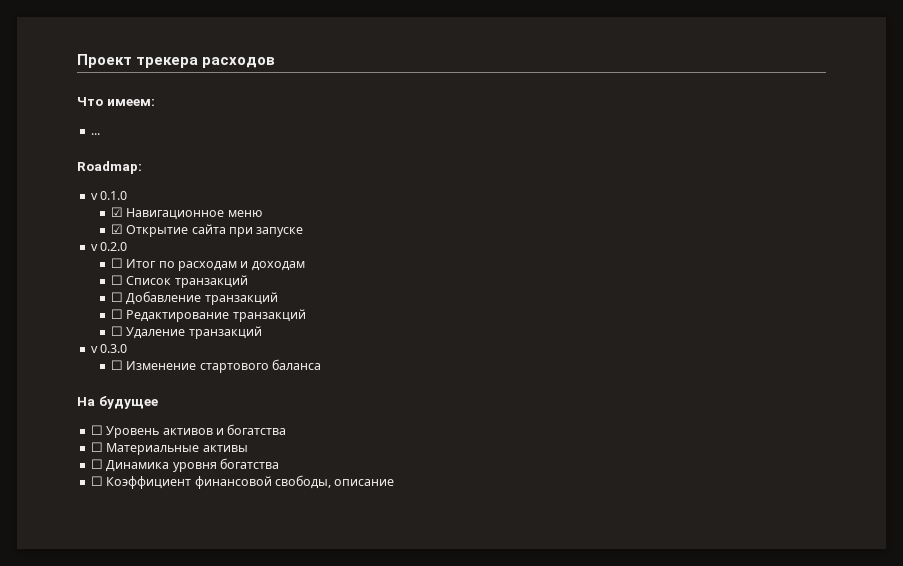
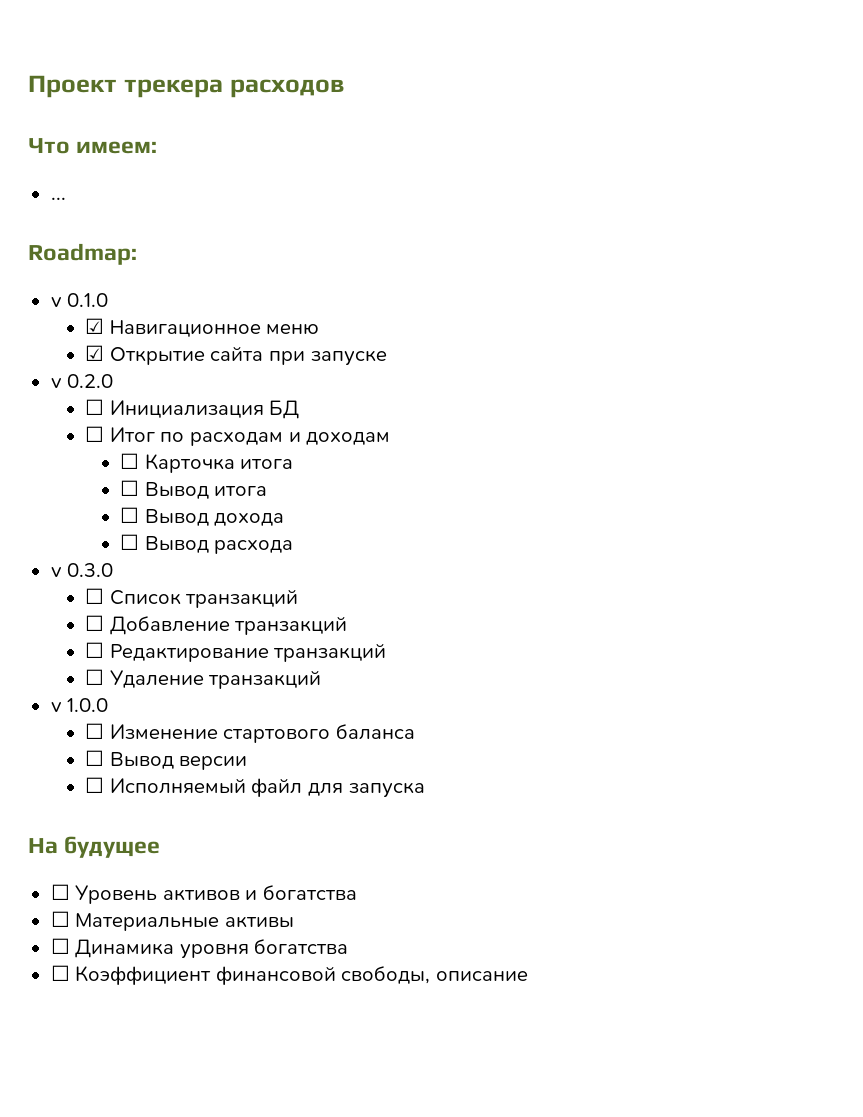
(128, 246) none -> [85,399,300,419] // ☐ Инициализация БД
(305, 266) none -> [120,453,294,473] [120,480,268,499] [120,507,285,526] [120,534,294,554] [50,563,114,577] // ☐ Карточка итога // ☐ Вывод итога // ☐ Вывод дохода // ☐ Вывод расхода // v 0.3.0
[100,344,128,353] 0.3.0 -> [67,698,109,712] 1.0.0
(321, 364) none -> [85,750,248,770] [85,777,425,798] // ☐ Вывод версии // ☐ Исполняемый файл для запуска

